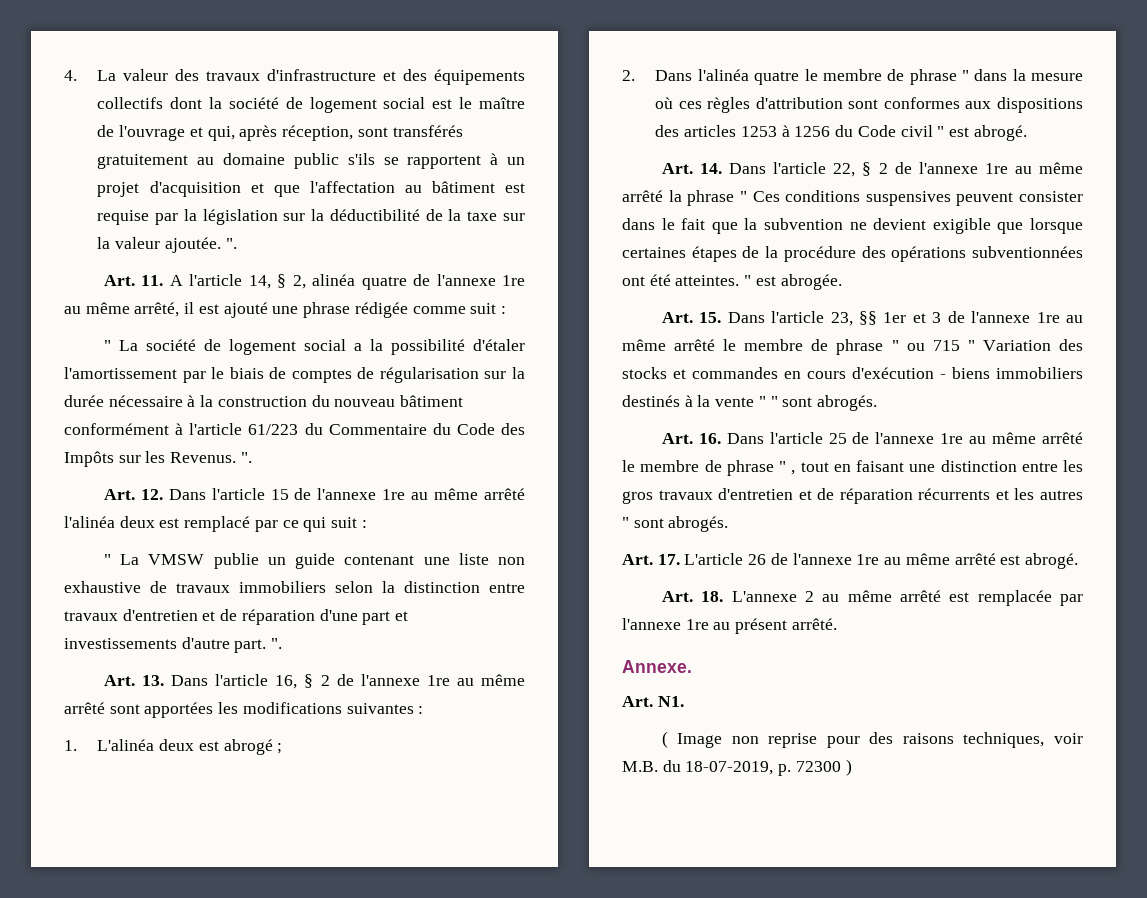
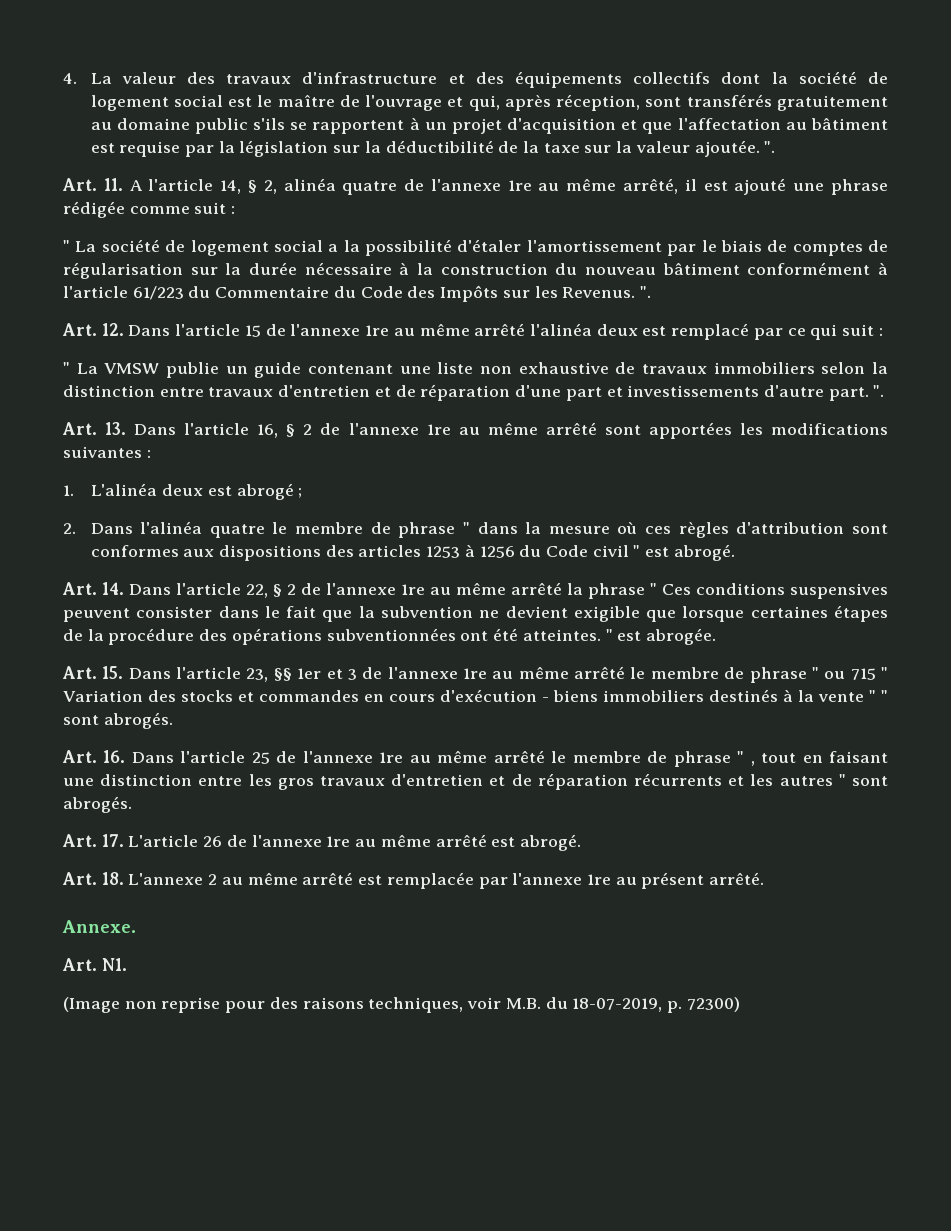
[661,731,723,748] ( Image -> [63,997,120,1013] (Image
[795,759,852,776] 72300 ) -> [686,997,740,1012] 72300)

